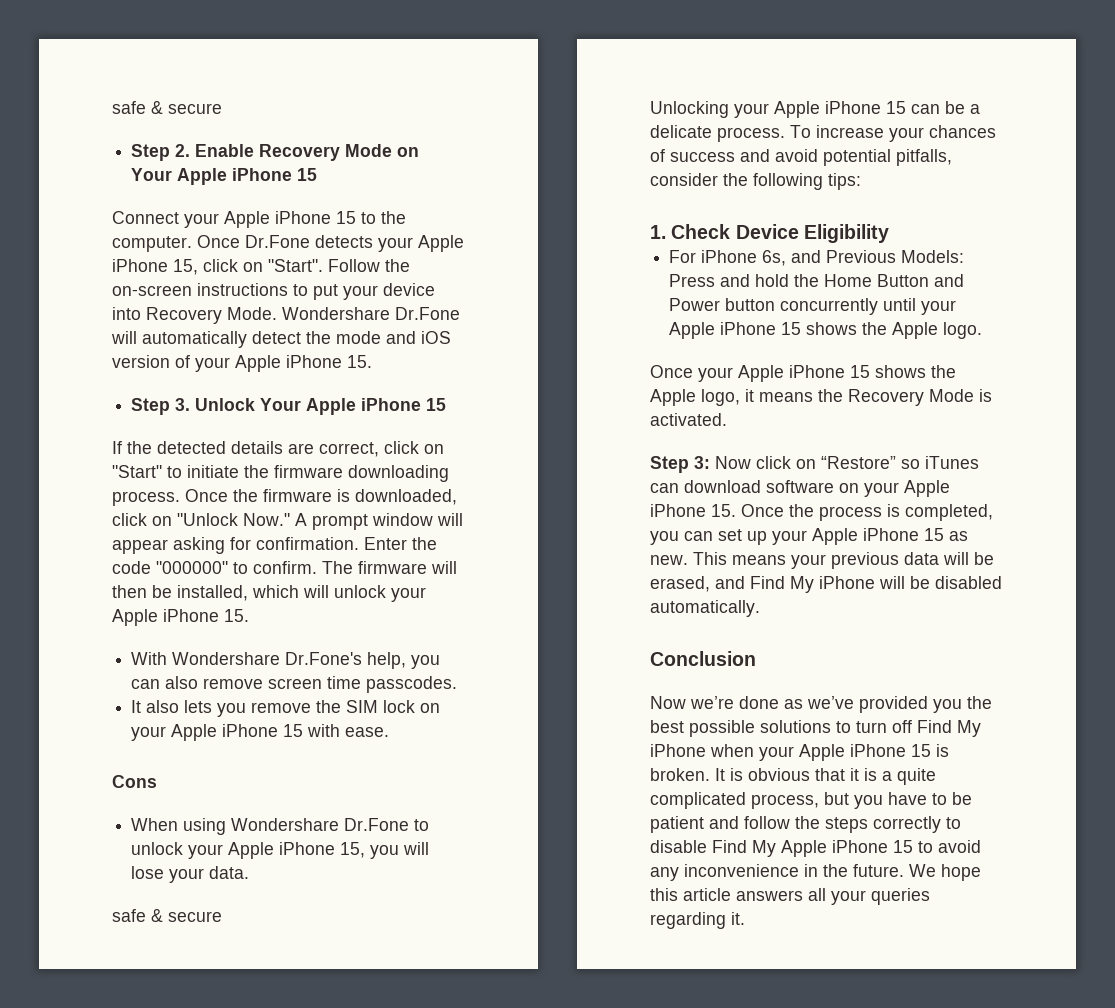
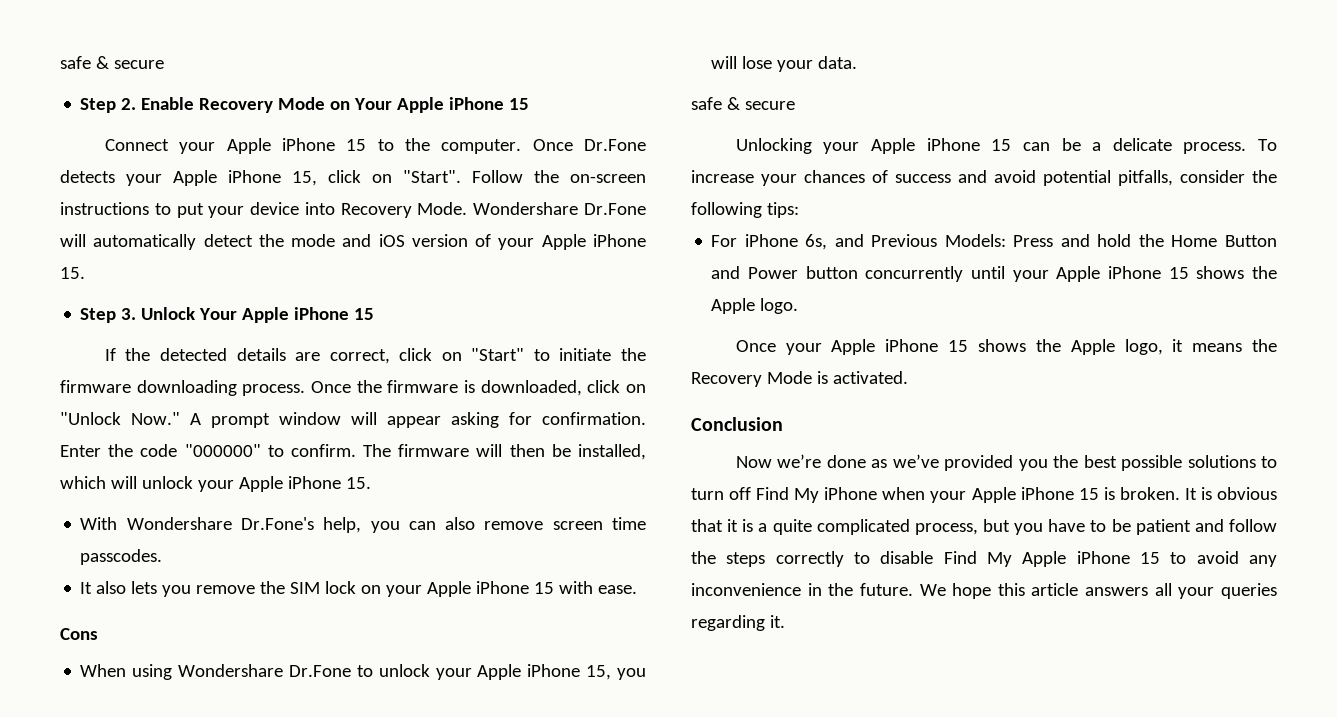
[650,224,889,243] // 1. Check Device Eligibility -> (799, 210) none
[650,456,979,473] [650,480,950,497] [650,504,993,521] [650,528,968,545] [650,552,994,569] [650,576,1002,593] [650,600,760,617] // Step 3: Now click on “Restore” so iTunes can download software on your Apple iPhone 15. Once the process is completed, you can set up your Apple iPhone 15 as new. This means your previous data will be erased, and Find My iPhone will be disabled automatically. -> (908, 377) none

